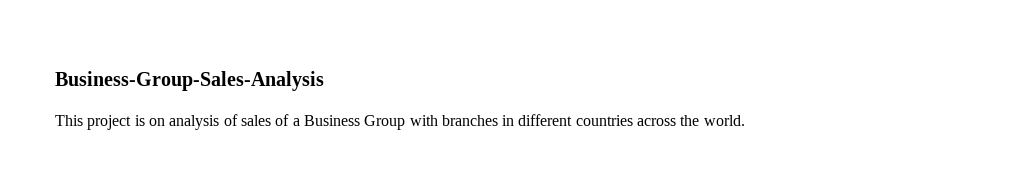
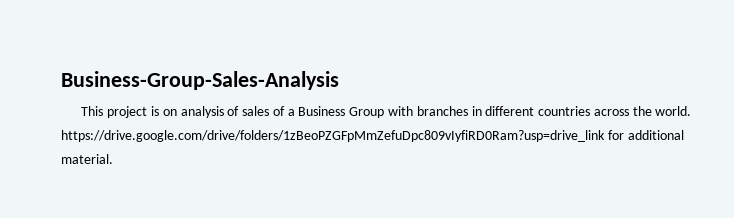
(745, 120) none -> [61,130,684,142] [61,154,113,164] https://drive.google.com/drive/folders/1zBeoPZGFpMmZefuDpc809vIyfiRD0Ram?usp=drive_link for additional material.

